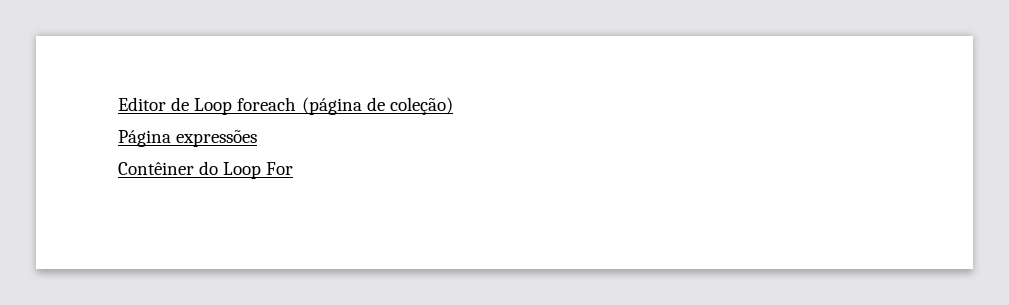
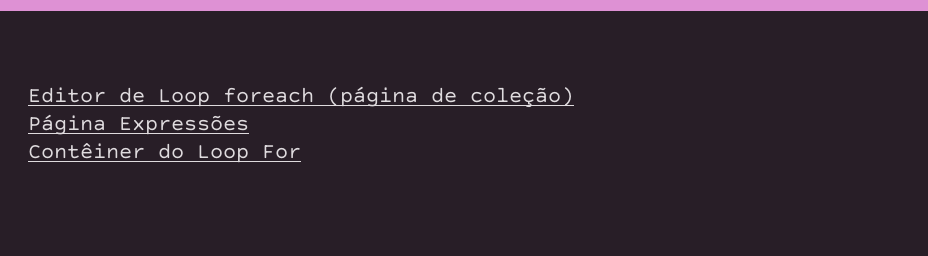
[176,130,258,147] expressões -> [119,115,249,135] Expressões

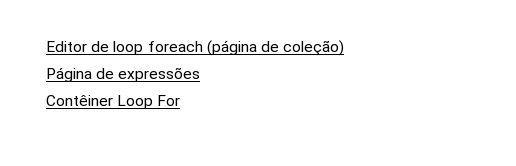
[158,89,210,107] Loop -> [113,41,144,55] loop
[119,115,249,135] Expressões -> [96,67,201,82] de expressões
[158,143,184,159] do -> (113, 100) none

